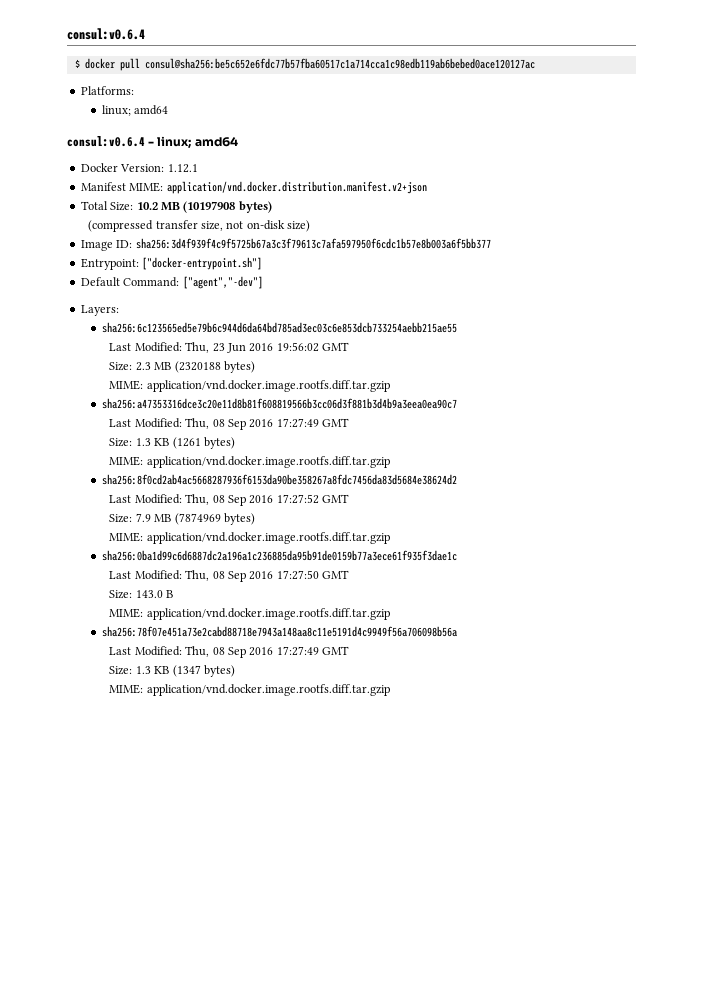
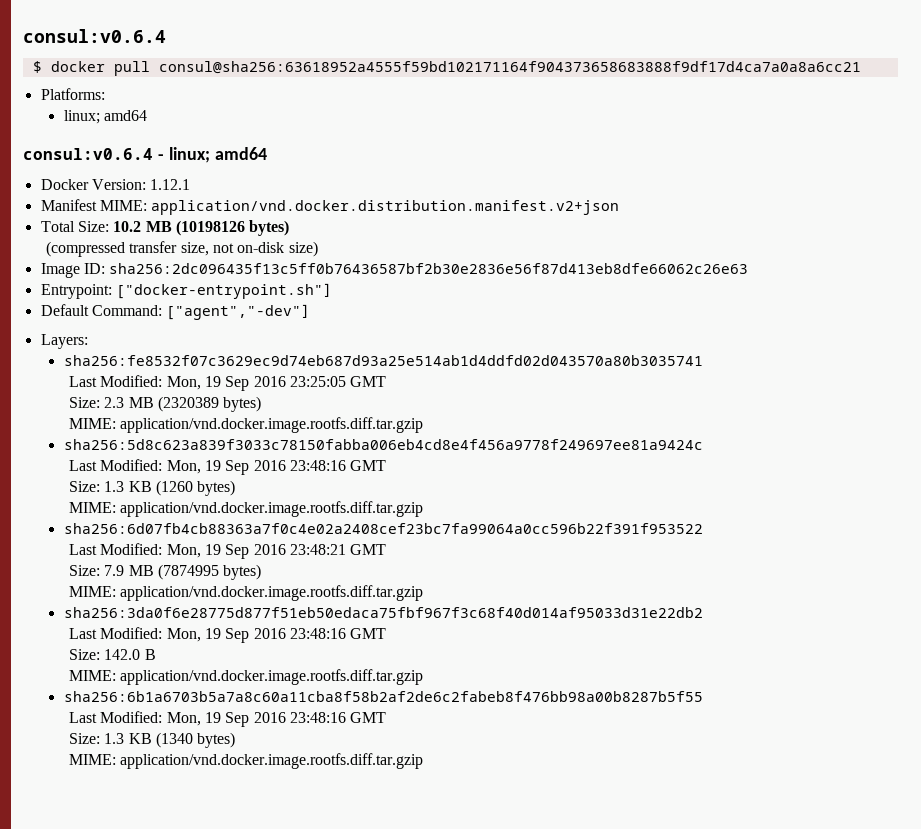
[144,58,535,69] consul@sha256:be5c652e6fdc77b57fba60517c1a714cca1c98edb119ab6bebed0ace120127ac -> [158,61,861,74] consul@sha256:63618952a4555f59bd102171164f904373658683888f9df17d4ca7a0a8a6cc21
[183,201,236,213] (10197908 -> [175,220,245,236] (10198126
[135,238,491,249] sha256:3d4f939f4c9f5725b67a3c3f79613c7afa597950f6cdc1b57e8b003a6f5bb377 -> [109,263,749,274] sha256:2dc096435f13c5ff0b76436587bf2b30e2836e56f87d413eb8dfe66062c26e63
[101,322,457,333] [109,342,319,353] sha256:6c123565ed5e79b6c944d6da64bd785ad3ec03c6e853dcb733254aebb215ae55 // Last Modified: Thu, 23 Jun 2016 19:56:02 -> [63,355,703,366] [69,375,347,391] sha256:fe8532f07c3629ec9d74eb687d93a25e514ab1d4ddfd02d043570a80b3035741 // Last Modified: Mon, 19 Sep 2016 23:25:05
[174,361,255,373] [109,380,390,392] [101,398,457,409] [109,418,350,430] [109,437,235,449] [109,456,390,468] [101,474,457,485] [109,494,319,506] (2320188 bytes) // MIME: application/vnd.docker.image.rootfs.diff.tar.gzip // sha256:a47353316dce3c20e11d8b81f608819566b3cc06d3f881b3d4b9a3eea0ea90c7 // Last Modified: Thu, 08 Sep 2016 17:27:49 GMT // Size: 1.3 KB (1261 bytes) // MIME: application/vnd.docker.image.rootfs.diff.tar.gzip // sha256:8f0cd2ab4ac5668287936f6153da90be358267a8fdc7456da83d5684e38624d2 // Last Modified: Thu, 08 Sep 2016 17:27:52 -> [158,396,262,412] [69,417,424,433] [63,439,703,450] [69,459,387,475] [69,480,236,496] [69,501,424,517] [63,523,703,534] [69,543,347,559] (2320389 bytes) // MIME: application/vnd.docker.image.rootfs.diff.tar.gzip // sha256:5d8c623a839f3033c78150fabba006eb4cd8e4f456a9778f249697ee81a9424c // Last Modified: Mon, 19 Sep 2016 23:48:16 GMT // Size: 1.3 KB (1260 bytes) // MIME: application/vnd.docker.image.rootfs.diff.tar.gzip // sha256:6d07fb4cb88363a7f0c4e02a2408cef23bc7fa99064a0cc596b22f391f953522 // Last Modified: Mon, 19 Sep 2016 23:48:21
[174,513,255,525] [109,532,390,544] [101,550,457,561] [109,570,350,582] [109,590,163,599] (7874969 bytes) // MIME: application/vnd.docker.image.rootfs.diff.tar.gzip // sha256:0ba1d99c6d6887dc2a196a1c236885da95b91de0159b77a3ece61f935f3dae1c // Last Modified: Thu, 08 Sep 2016 17:27:50 GMT // Size: 143.0 -> [158,564,262,580] [69,585,424,601] [63,607,703,618] [69,627,387,643] [69,649,141,660] (7874995 bytes) // MIME: application/vnd.docker.image.rootfs.diff.tar.gzip // sha256:3da0f6e28775d877f51eb50edaca75fbf967f3c68f40d014af95033d31e22db2 // Last Modified: Mon, 19 Sep 2016 23:48:16 GMT // Size: 142.0
[101,626,457,637] [109,646,350,658] [109,665,201,677] sha256:78f07e451a73e2cabd88718e7943a148aa8c11e5191d4c9949f56a706098b56a // Last Modified: Thu, 08 Sep 2016 17:27:49 GMT // Size: 1.3 KB (1347 -> [63,691,703,702] [69,711,387,727] [69,732,194,748] sha256:6b1a6703b5a7a8c60a11cba8f58b2af2de6c2fabeb8f476bb98a00b8287b5f55 // Last Modified: Mon, 19 Sep 2016 23:48:16 GMT // Size: 1.3 KB (1340

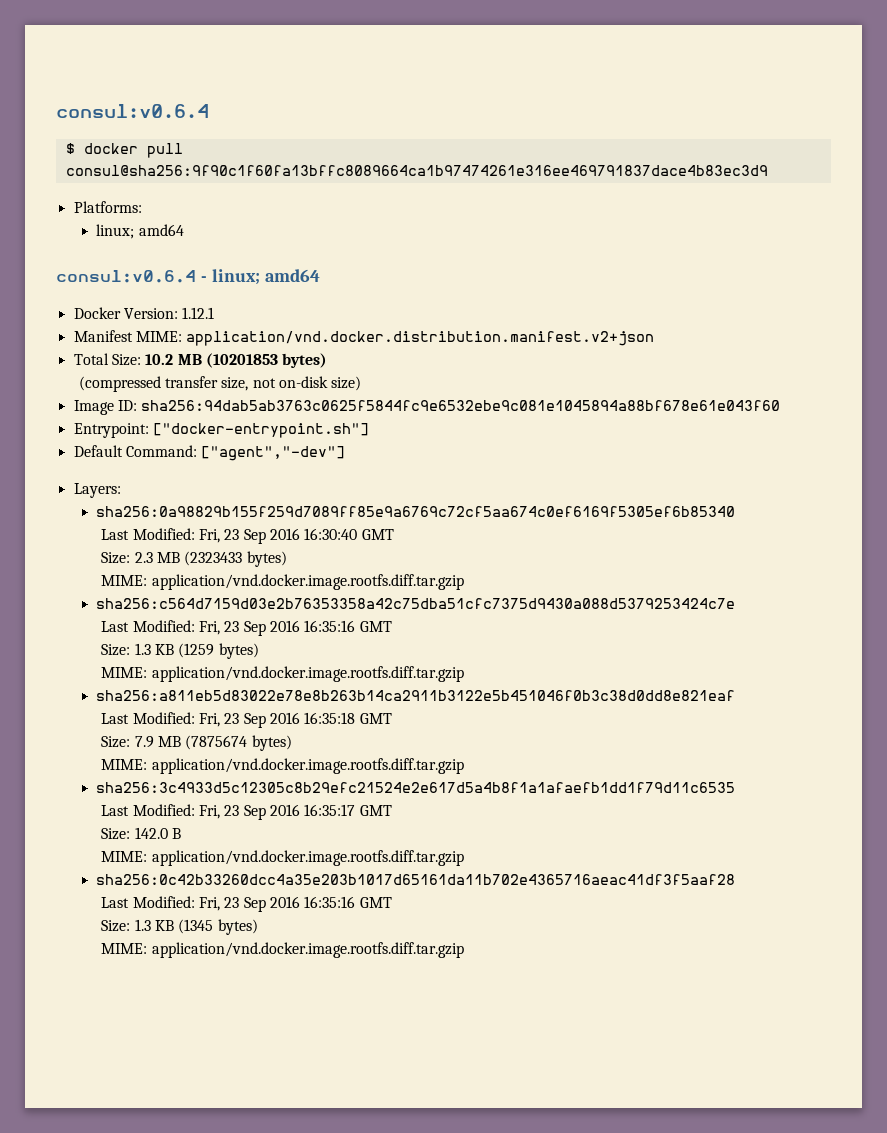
[158,61,861,74] consul@sha256:63618952a4555f59bd102171164f904373658683888f9df17d4ca7a0a8a6cc21 -> [65,165,768,176] consul@sha256:9f90c1f60fa13bffc8089664ca1b97474261e316ee469791837dace4b83ec3d9
[175,220,245,236] (10198126 -> [205,353,278,368] (10201853
[109,263,749,274] sha256:2dc096435f13c5ff0b76436587bf2b30e2836e56f87d413eb8dfe66062c26e63 -> [141,400,781,411] sha256:94dab5ab3763c0625f5844fc9e6532ebe9c081e1045894a88bf678e61e043f60
[63,355,703,366] [69,375,347,391] sha256:fe8532f07c3629ec9d74eb687d93a25e514ab1d4ddfd02d043570a80b3035741 // Last Modified: Mon, 19 Sep 2016 23:25:05 -> [96,506,736,517] [101,528,358,544] sha256:0a98829b155f259d7089ff85e9a6769c72cf5aa674c0ef6169f5305ef6b85340 // Last Modified: Fri, 23 Sep 2016 16:30:40
[158,396,262,412] [69,417,424,433] [63,439,703,450] [69,459,387,475] [69,480,236,496] [69,501,424,517] [63,523,703,534] [69,543,347,559] (2320389 bytes) // MIME: application/vnd.docker.image.rootfs.diff.tar.gzip // sha256:5d8c623a839f3033c78150fabba006eb4cd8e4f456a9778f249697ee81a9424c // Last Modified: Mon, 19 Sep 2016 23:48:16 GMT // Size: 1.3 KB (1260 bytes) // MIME: application/vnd.docker.image.rootfs.diff.tar.gzip // sha256:6d07fb4cb88363a7f0c4e02a2408cef23bc7fa99064a0cc596b22f391f953522 // Last Modified: Mon, 19 Sep 2016 23:48:21 -> [184,551,287,567] [101,574,464,590] [96,598,736,609] [101,620,392,636] [101,643,259,659] [101,666,464,682] [96,690,736,701] [101,712,356,728] (2323433 bytes) // MIME: application/vnd.docker.image.rootfs.diff.tar.gzip // sha256:c564d7159d03e2b76353358a42c75dba51cfc7375d9430a088d5379253424c7e // Last Modified: Fri, 23 Sep 2016 16:35:16 GMT // Size: 1.3 KB (1259 bytes) // MIME: application/vnd.docker.image.rootfs.diff.tar.gzip // sha256:a811eb5d83022e78e8b263b14ca2911b3122e5b451046f0b3c38d0dd8e821eaf // Last Modified: Fri, 23 Sep 2016 16:35:18
[158,564,262,580] [69,585,424,601] [63,607,703,618] [69,627,347,643] (7874995 bytes) // MIME: application/vnd.docker.image.rootfs.diff.tar.gzip // sha256:3da0f6e28775d877f51eb50edaca75fbf967f3c68f40d014af95033d31e22db2 // Last Modified: Mon, 19 Sep 2016 23:48:16 -> [185,735,292,751] [101,758,464,774] [96,782,736,793] [101,804,356,820] (7875674 bytes) // MIME: application/vnd.docker.image.rootfs.diff.tar.gzip // sha256:3c4933d5c12305c8b29efc21524e2e617d5a4b8f1a1afaefb1dd1f79d11c6535 // Last Modified: Fri, 23 Sep 2016 16:35:17
[63,691,703,702] [69,711,387,727] [69,732,194,748] sha256:6b1a6703b5a7a8c60a11cba8f58b2af2de6c2fabeb8f476bb98a00b8287b5f55 // Last Modified: Mon, 19 Sep 2016 23:48:16 GMT // Size: 1.3 KB (1340 -> [96,874,736,885] [101,896,392,912] [101,919,214,934] sha256:0c42b33260dcc4a35e203b1017d65161da11b702e4365716aeac41df3f5aaf28 // Last Modified: Fri, 23 Sep 2016 16:35:16 GMT // Size: 1.3 KB (1345

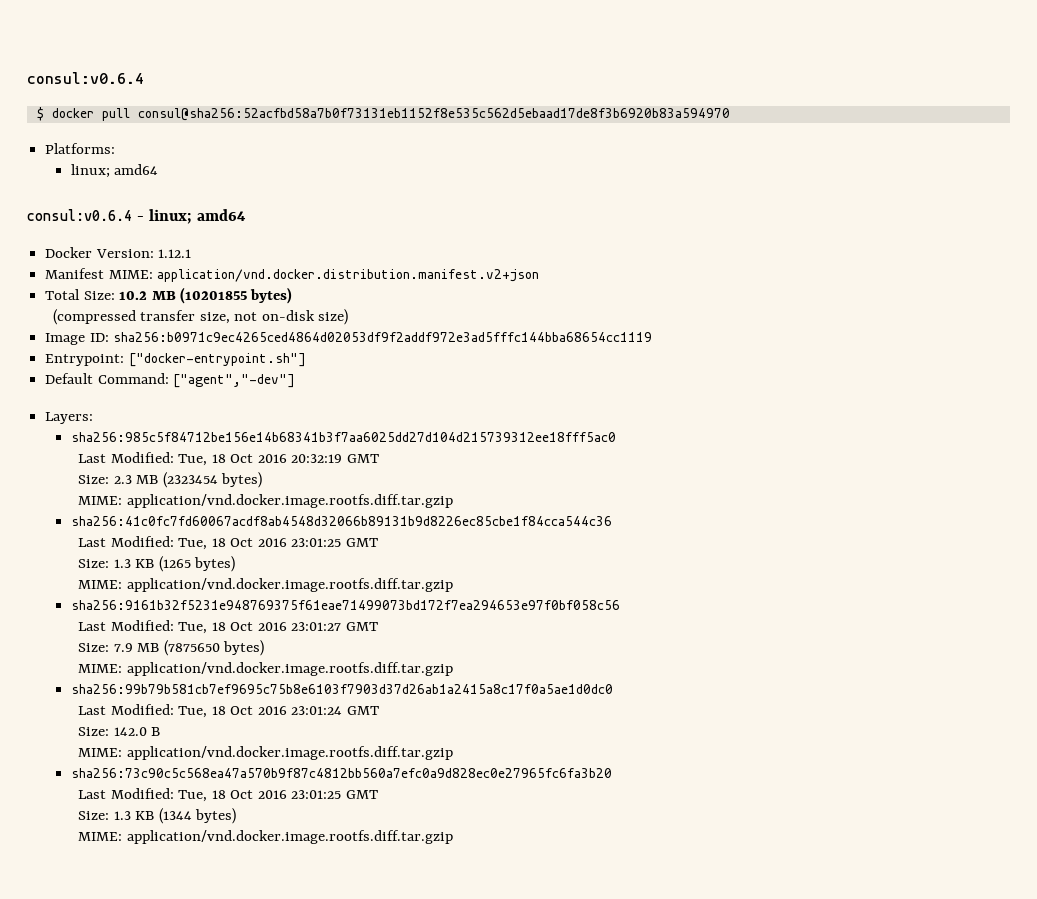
[65,165,768,176] consul@sha256:9f90c1f60fa13bffc8089664ca1b97474261e316ee469791837dace4b83ec3d9 -> [137,108,730,121] consul@sha256:52acfbd58a7b0f73131eb1152f8e535c562d5ebaad17de8f3b6920b83a594970
[205,353,278,368] (10201853 -> [179,287,247,304] (10201855
[141,400,781,411] sha256:94dab5ab3763c0625f5844fc9e6532ebe9c081e1045894a88bf678e61e043f60 -> [113,332,653,342] sha256:b0971c9ec4265ced4864d02053df9f2addf972e3ad5fffc144bba68654cc1119
[96,506,736,517] [101,528,358,544] sha256:0a98829b155f259d7089ff85e9a6769c72cf5aa674c0ef6169f5305ef6b85340 // Last Modified: Fri, 23 Sep 2016 16:30:40 -> [70,432,616,442] [78,452,343,466] sha256:985c5f84712be156e14b68341b3f7aa6025dd27d104d215739312ee18fff5ac0 // Last Modified: Tue, 18 Oct 2016 20:32:19
[184,551,287,567] [101,574,464,590] [96,598,736,609] [101,620,392,636] [101,643,259,659] [101,666,464,682] [96,690,736,701] [101,712,356,728] (2323433 bytes) // MIME: application/vnd.docker.image.rootfs.diff.tar.gzip // sha256:c564d7159d03e2b76353358a42c75dba51cfc7375d9430a088d5379253424c7e // Last Modified: Fri, 23 Sep 2016 16:35:16 GMT // Size: 1.3 KB (1259 bytes) // MIME: application/vnd.docker.image.rootfs.diff.tar.gzip // sha256:a811eb5d83022e78e8b263b14ca2911b3122e5b451046f0b3c38d0dd8e821eaf // Last Modified: Fri, 23 Sep 2016 16:35:18 -> [162,472,263,488] [78,494,453,508] [70,516,612,526] [78,536,378,550] [78,556,236,572] [78,578,453,592] [70,600,620,610] [78,620,342,634] (2323454 bytes) // MIME: application/vnd.docker.image.rootfs.diff.tar.gzip // sha256:41c0fc7fd60067acdf8ab4548d32066b89131b9d8226ec85cbe1f84cca544c36 // Last Modified: Tue, 18 Oct 2016 23:01:25 GMT // Size: 1.3 KB (1265 bytes) // MIME: application/vnd.docker.image.rootfs.diff.tar.gzip // sha256:9161b32f5231e948769375f61eae71499073bd172f7ea294653e97f0bf058c56 // Last Modified: Tue, 18 Oct 2016 23:01:27
[185,735,292,751] [101,758,464,774] [96,782,736,793] [101,804,356,820] (7875674 bytes) // MIME: application/vnd.docker.image.rootfs.diff.tar.gzip // sha256:3c4933d5c12305c8b29efc21524e2e617d5a4b8f1a1afaefb1dd1f79d11c6535 // Last Modified: Fri, 23 Sep 2016 16:35:17 -> [163,640,265,656] [78,662,453,676] [70,684,613,694] [78,704,343,718] (7875650 bytes) // MIME: application/vnd.docker.image.rootfs.diff.tar.gzip // sha256:99b79b581cb7ef9695c75b8e6103f7903d37d26ab1a2415a8c17f0a5ae1d0dc0 // Last Modified: Tue, 18 Oct 2016 23:01:24
[96,874,736,885] [101,896,392,912] [101,919,214,934] sha256:0c42b33260dcc4a35e203b1017d65161da11b702e4365716aeac41df3f5aaf28 // Last Modified: Fri, 23 Sep 2016 16:35:16 GMT // Size: 1.3 KB (1345 -> [70,768,612,778] [78,788,378,802] [78,808,192,824] sha256:73c90c5c568ea47a570b9f87c4812bb560a7efc0a9d828ec0e27965fc6fa3b20 // Last Modified: Tue, 18 Oct 2016 23:01:25 GMT // Size: 1.3 KB (1344

